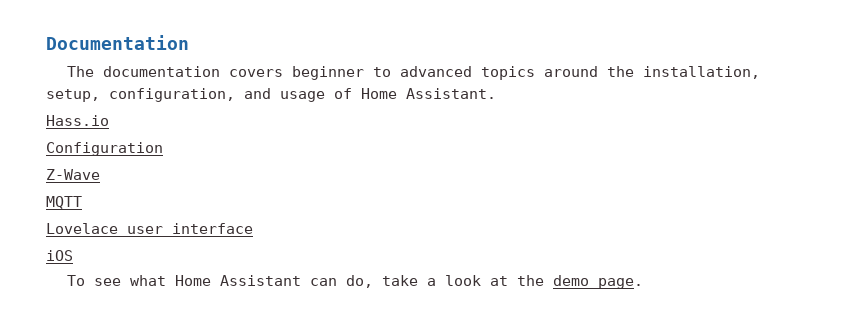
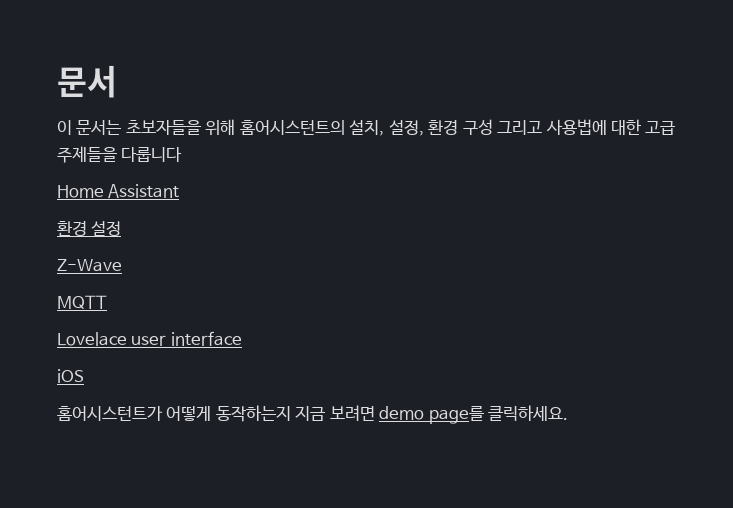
[46,35,189,50] [67,66,761,80] [46,88,496,102] [46,115,109,126] [46,142,163,156] Documentation // The documentation covers beginner to advanced topics around the installation, setup, configuration, and usage of Home Assistant. // Hass.io // Configuration -> [57,65,117,98] [57,119,676,136] [57,146,183,163] [57,184,180,198] [57,221,122,236] 문서 // 이 문서는 초보자들을 위해 홈어시스턴트의 설치, 설정, 환경 구성 그리고 사용법에 대한 고급 주제들을 다룹니다 // Home Assistant // 환경 설정
[67,275,644,289] To see what Home Assistant can do, take a look at the demo page. -> [57,405,569,424] 홈어시스턴트가 어떻게 동작하는지 지금 보려면 demo page를 클릭하세요.

